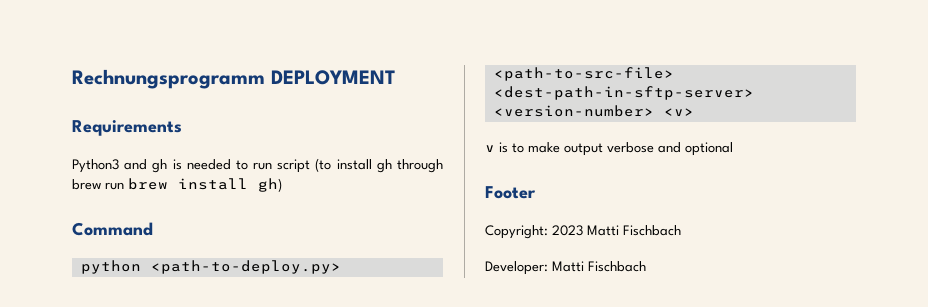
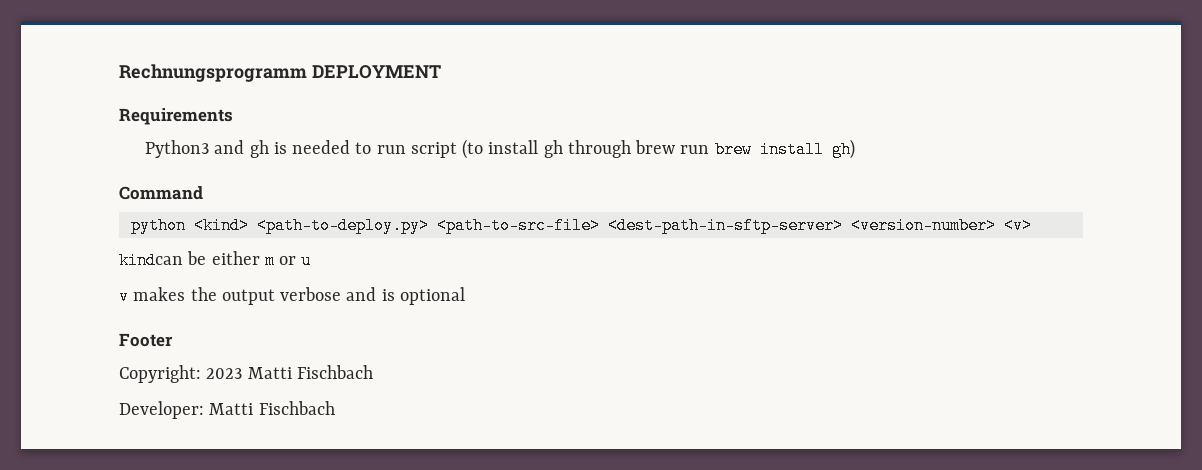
(141, 267) none -> [193,217,249,234] <kind>
[485,142,560,153] v is to make -> [119,251,312,269] [119,287,217,305] kindcan be either m or u // v makes the
(681, 147) none -> [381,289,395,301] is

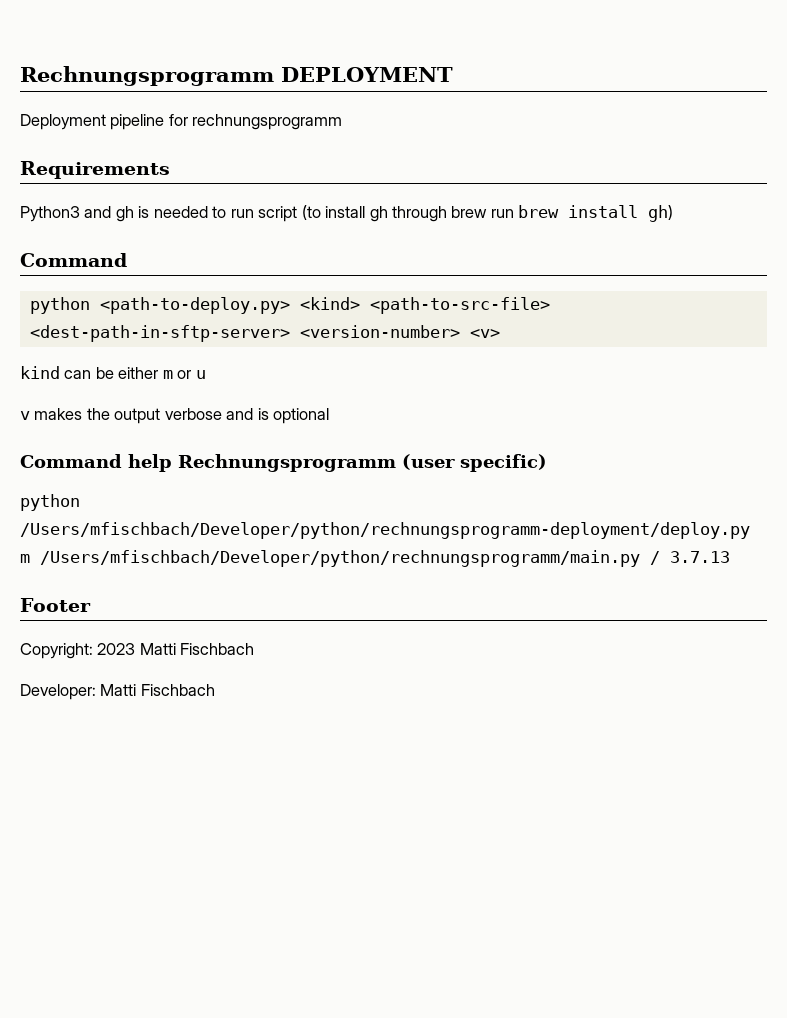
(441, 72) none -> [20,114,343,130] // Deployment pipeline for rechnungsprogramm
[193,217,429,234] <kind> <path-to-deploy.py> -> [99,297,360,314] <path-to-deploy.py> <kind>
[119,252,183,269] kindcan -> [20,366,92,379] kind can
(465, 296) none -> [20,454,547,472] [20,494,80,511] [20,522,750,539] [20,550,730,567] // Command help Rechnungsprogramm (user specific) // python /Users/mfischbach/Developer/python/rechnungsprogramm-deployment/deploy.py m /Users/mfischbach/Developer/python/rechnungsprogramm/main.py / 3.7.13

